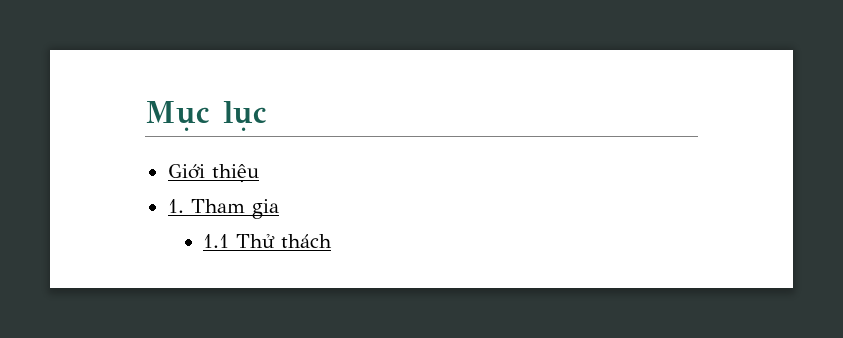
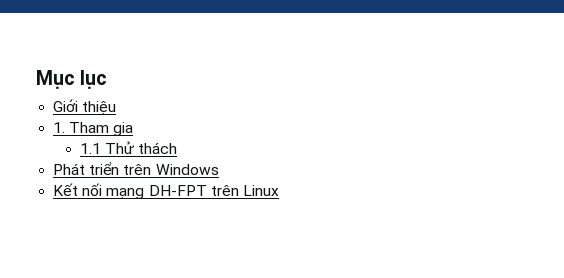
(333, 241) none -> [53,162,219,175] [53,183,279,199] // Phát triển trên Windows // Kết nối mạng DH-FPT trên Linux

